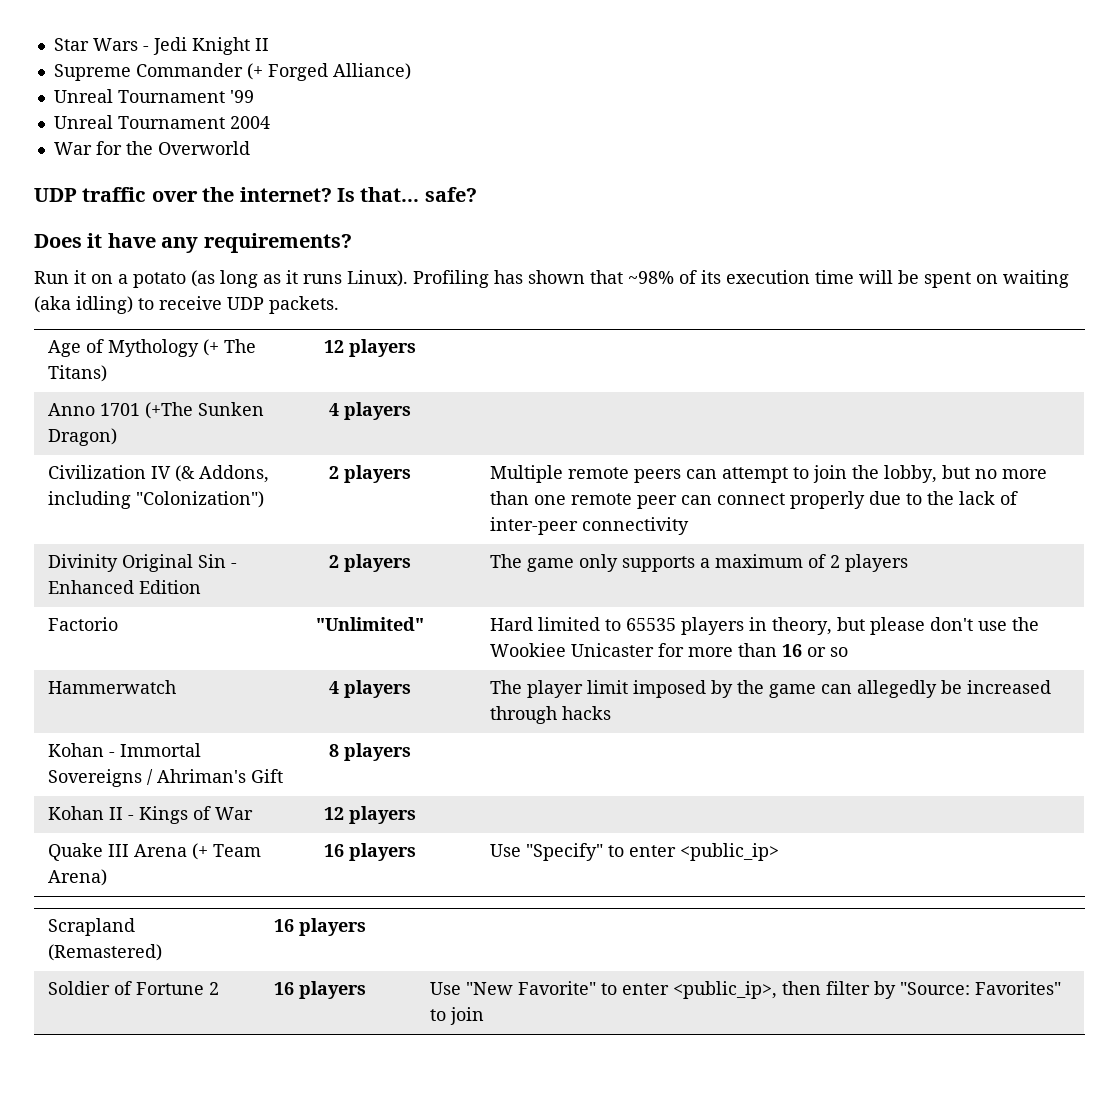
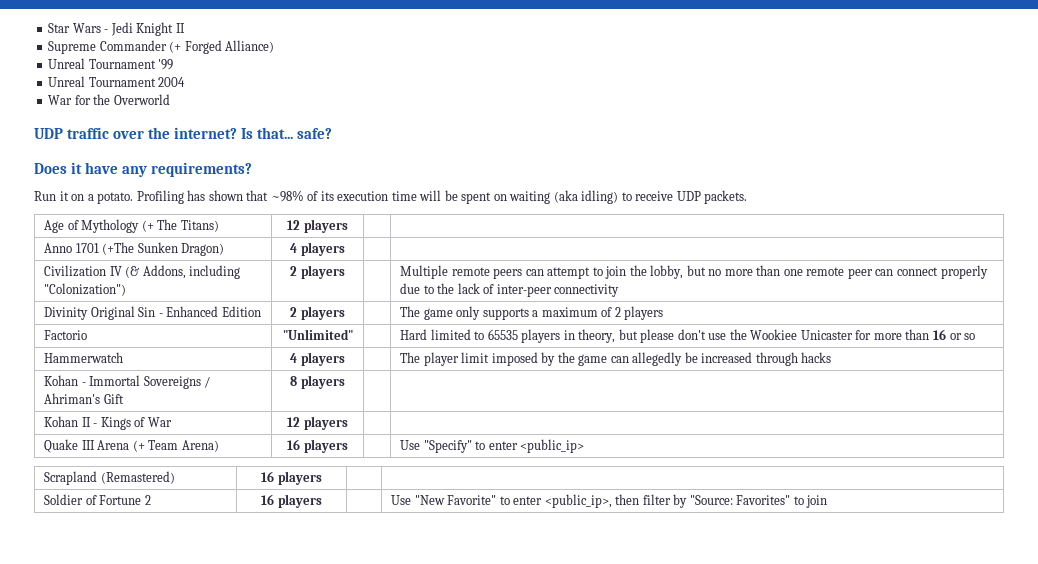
[133,270,408,288] potato (as long as it runs Linux). -> [97,192,134,204] potato.

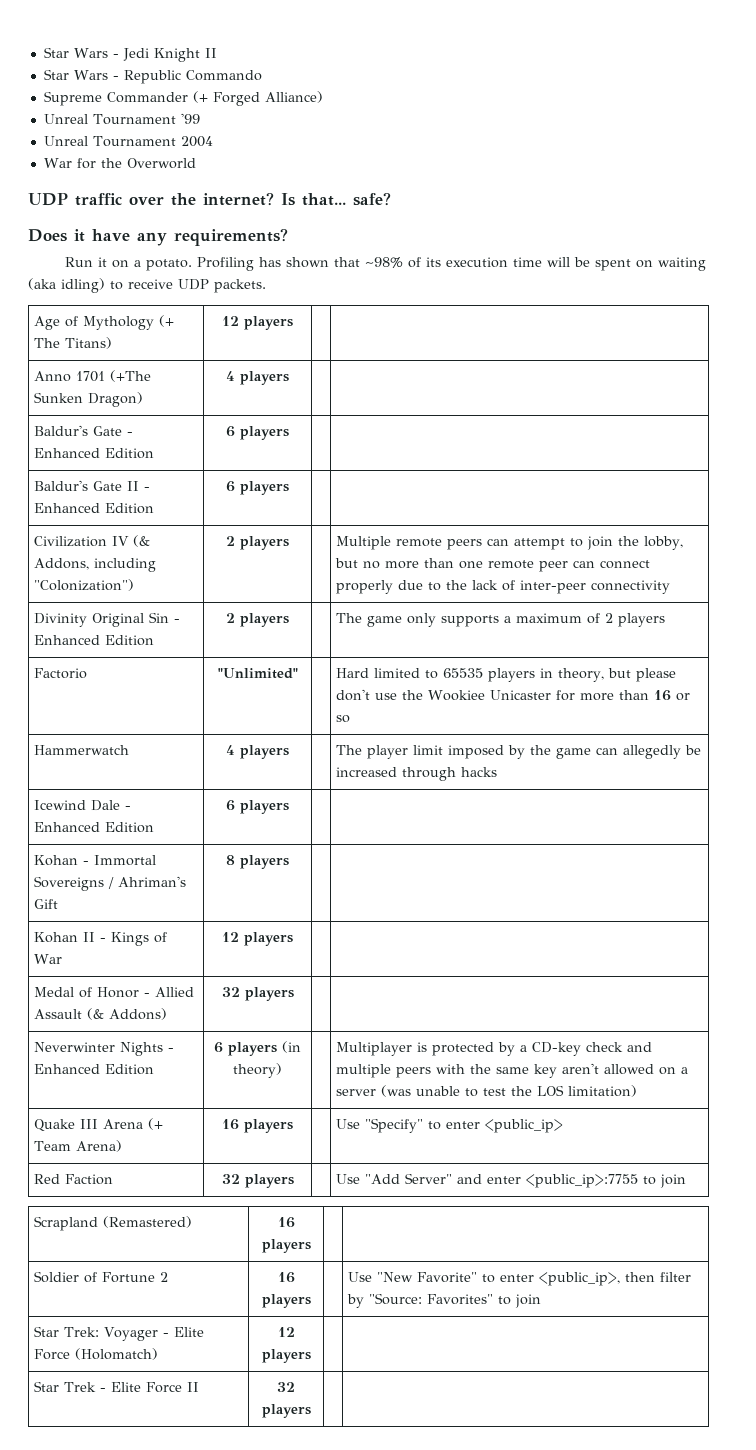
(185, 28) none -> [43,69,262,84] // Star Wars - Republic Commando
(345, 249) none -> [33,425,133,436] [33,448,154,459] [226,426,289,440] [33,480,150,491] [33,503,154,514] [226,481,289,495] // Baldur's Gate - Enhanced Edition | 6 players | | // Baldur's Gate II - Enhanced Edition | 6 players | |
(832, 357) none -> [33,800,131,811] [33,822,154,833] [226,800,289,814] // Icewind Dale - Enhanced Edition | 6 players | |
(348, 423) none -> [33,987,194,998] [33,1008,167,1020] [221,987,294,1001] [33,1042,174,1056] [33,1064,154,1075] [214,1041,301,1056] [233,1063,282,1078] [335,1042,652,1056] [335,1063,688,1078] [335,1085,637,1097] // Medal of Honor - Allied Assault (& Addons) | 32 players | | // Neverwinter Nights - Enhanced Edition | 6 players (in theory) | | Multiplayer is protected by a CD-key check and multiple peers with the same key aren't allowed on a server (was unable to test the LOS limitation)
(585, 446) none -> [33,1174,113,1185] [221,1174,294,1188] [335,1173,686,1188] // Red Faction | 32 players | | Use "Add Server" and enter <public_ip>:7755 to join
(828, 501) none -> [33,1326,204,1341] [33,1348,158,1360] [277,1327,295,1337] [261,1349,311,1363] [33,1381,199,1393] [277,1382,295,1392] [261,1404,311,1418] // Star Trek: Voyager - Elite Force (Holomatch) | 12 players | | // Star Trek - Elite Force II | 32 players | |

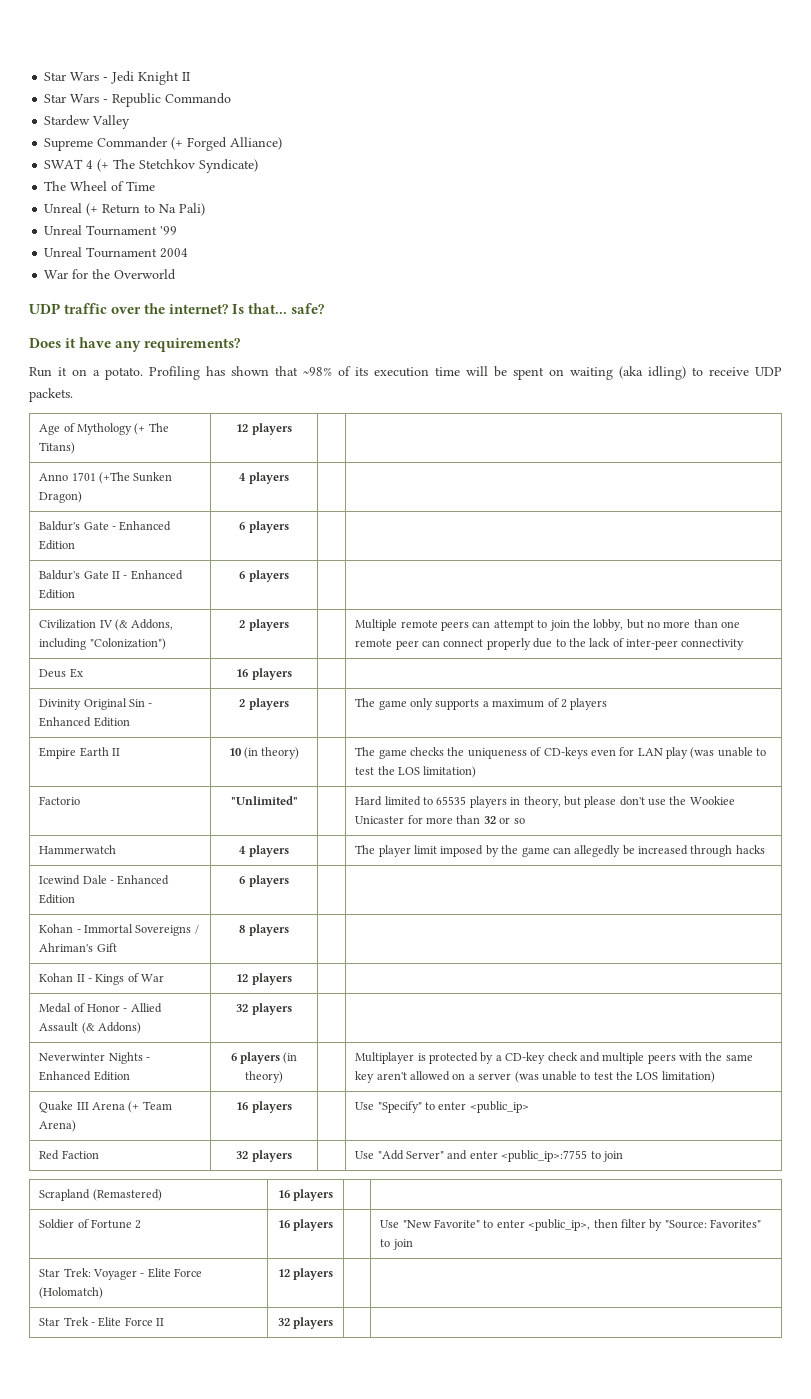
(262, 75) none -> [44,115,131,129] // Stardew Valley
(323, 97) none -> [44,159,259,173] [44,181,156,191] [44,203,206,216] // SWAT 4 (+ The Stetchkov Syndicate) // The Wheel of Time // Unreal (+ Return to Na Pali)
(670, 587) none -> [39,668,83,678] [236,668,292,680] // Deus Ex | 16 players | |
(665, 620) none -> [39,747,121,759] [228,747,300,759] [355,747,767,759] [355,766,477,778] // Empire Earth II | 10 (in theory) | | The game checks the uniqueness of CD-keys even for LAN play (was unable to test the LOS limitation)
[653,690,671,701] 16 -> [483,816,496,824] 32

